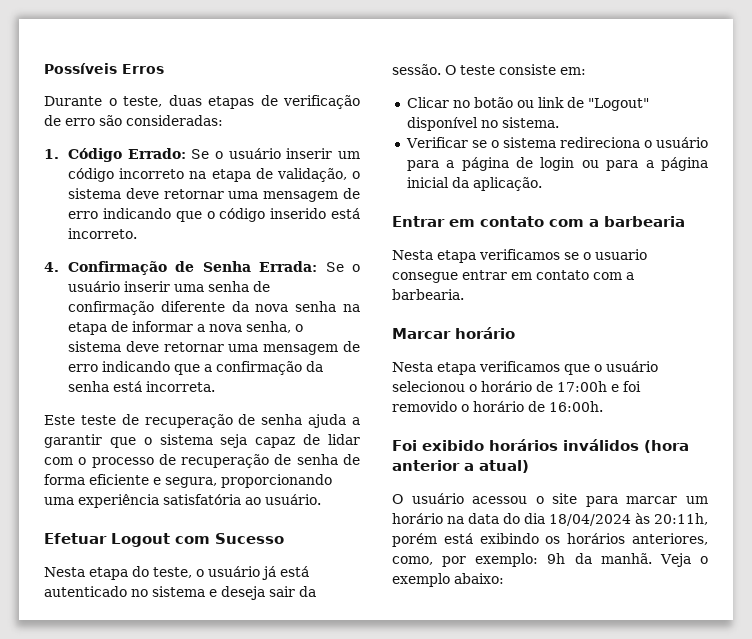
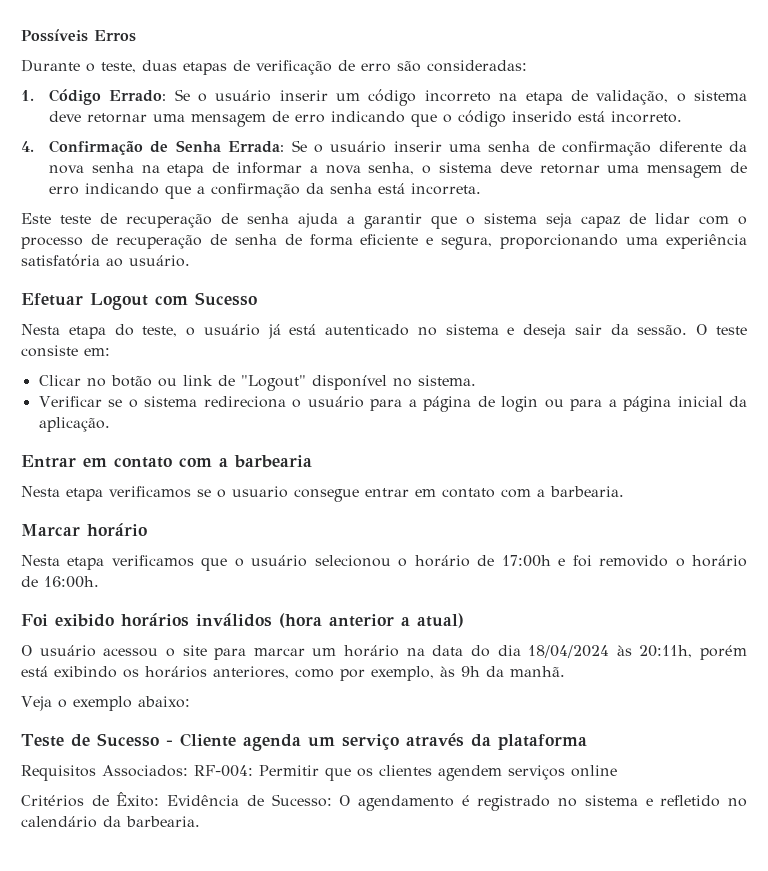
[392,553,539,567] como, por exemplo: -> [295,666,455,681] como por exemplo, às
(652, 558) none -> (565, 671) //
(504, 578) none -> [21,733,587,751] [21,765,617,781] [21,792,747,811] [21,816,200,828] // Teste de Sucesso - Cliente agenda um serviço através da plataforma // Requisitos Associados: RF-004: Permitir que os clientes agendem serviços online // Critérios de Êxito: Evidência de Sucesso: O agendamento é registrado no sistema e refletido no calendário da barbearia.

